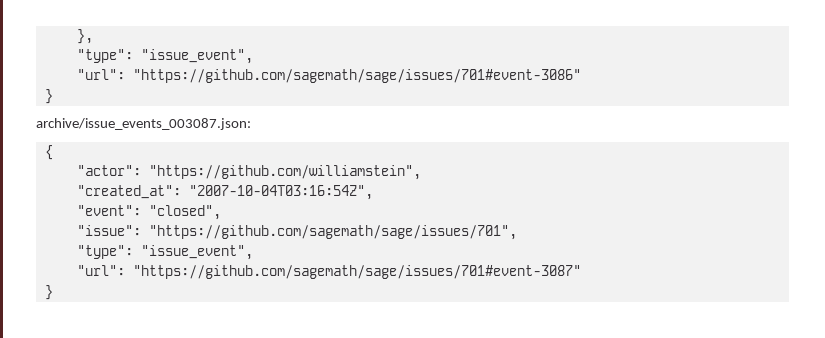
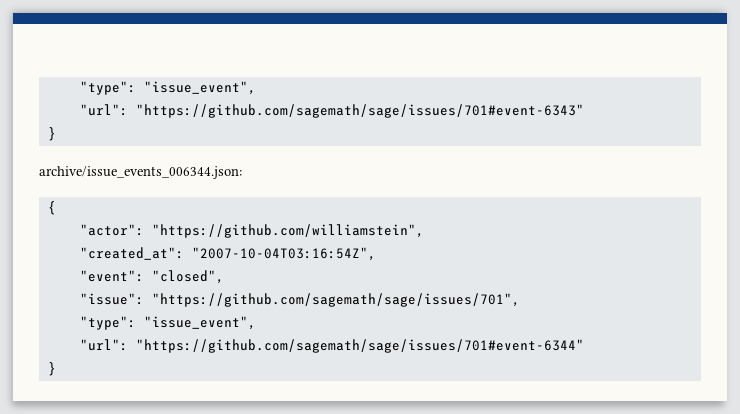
[76,29,93,44] [76,49,253,64] [76,69,581,83] }, // "type": "issue_event", // "url": "https://github.com/sagemath/sage/issues/701#event-3086" -> [79,81,256,95] [79,104,584,118] "type": "issue_event", // "url": "https://github.com/sagemath/sage/issues/701#event-6343"
[36,118,251,130] archive/issue_events_003087.json: -> [39,166,242,179] archive/issue_events_006344.json:
[132,265,581,279] "https://github.com/sagemath/sage/issues/701#event-3087" -> [135,339,584,353] "https://github.com/sagemath/sage/issues/701#event-6344"

